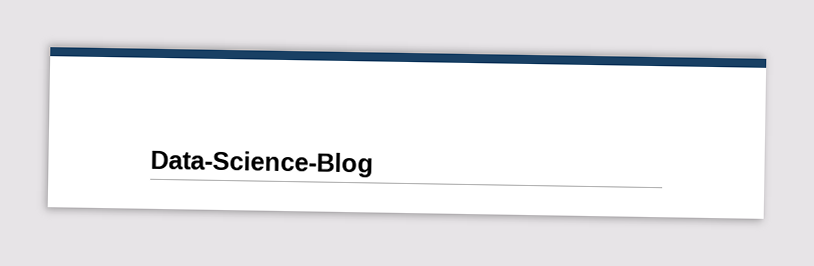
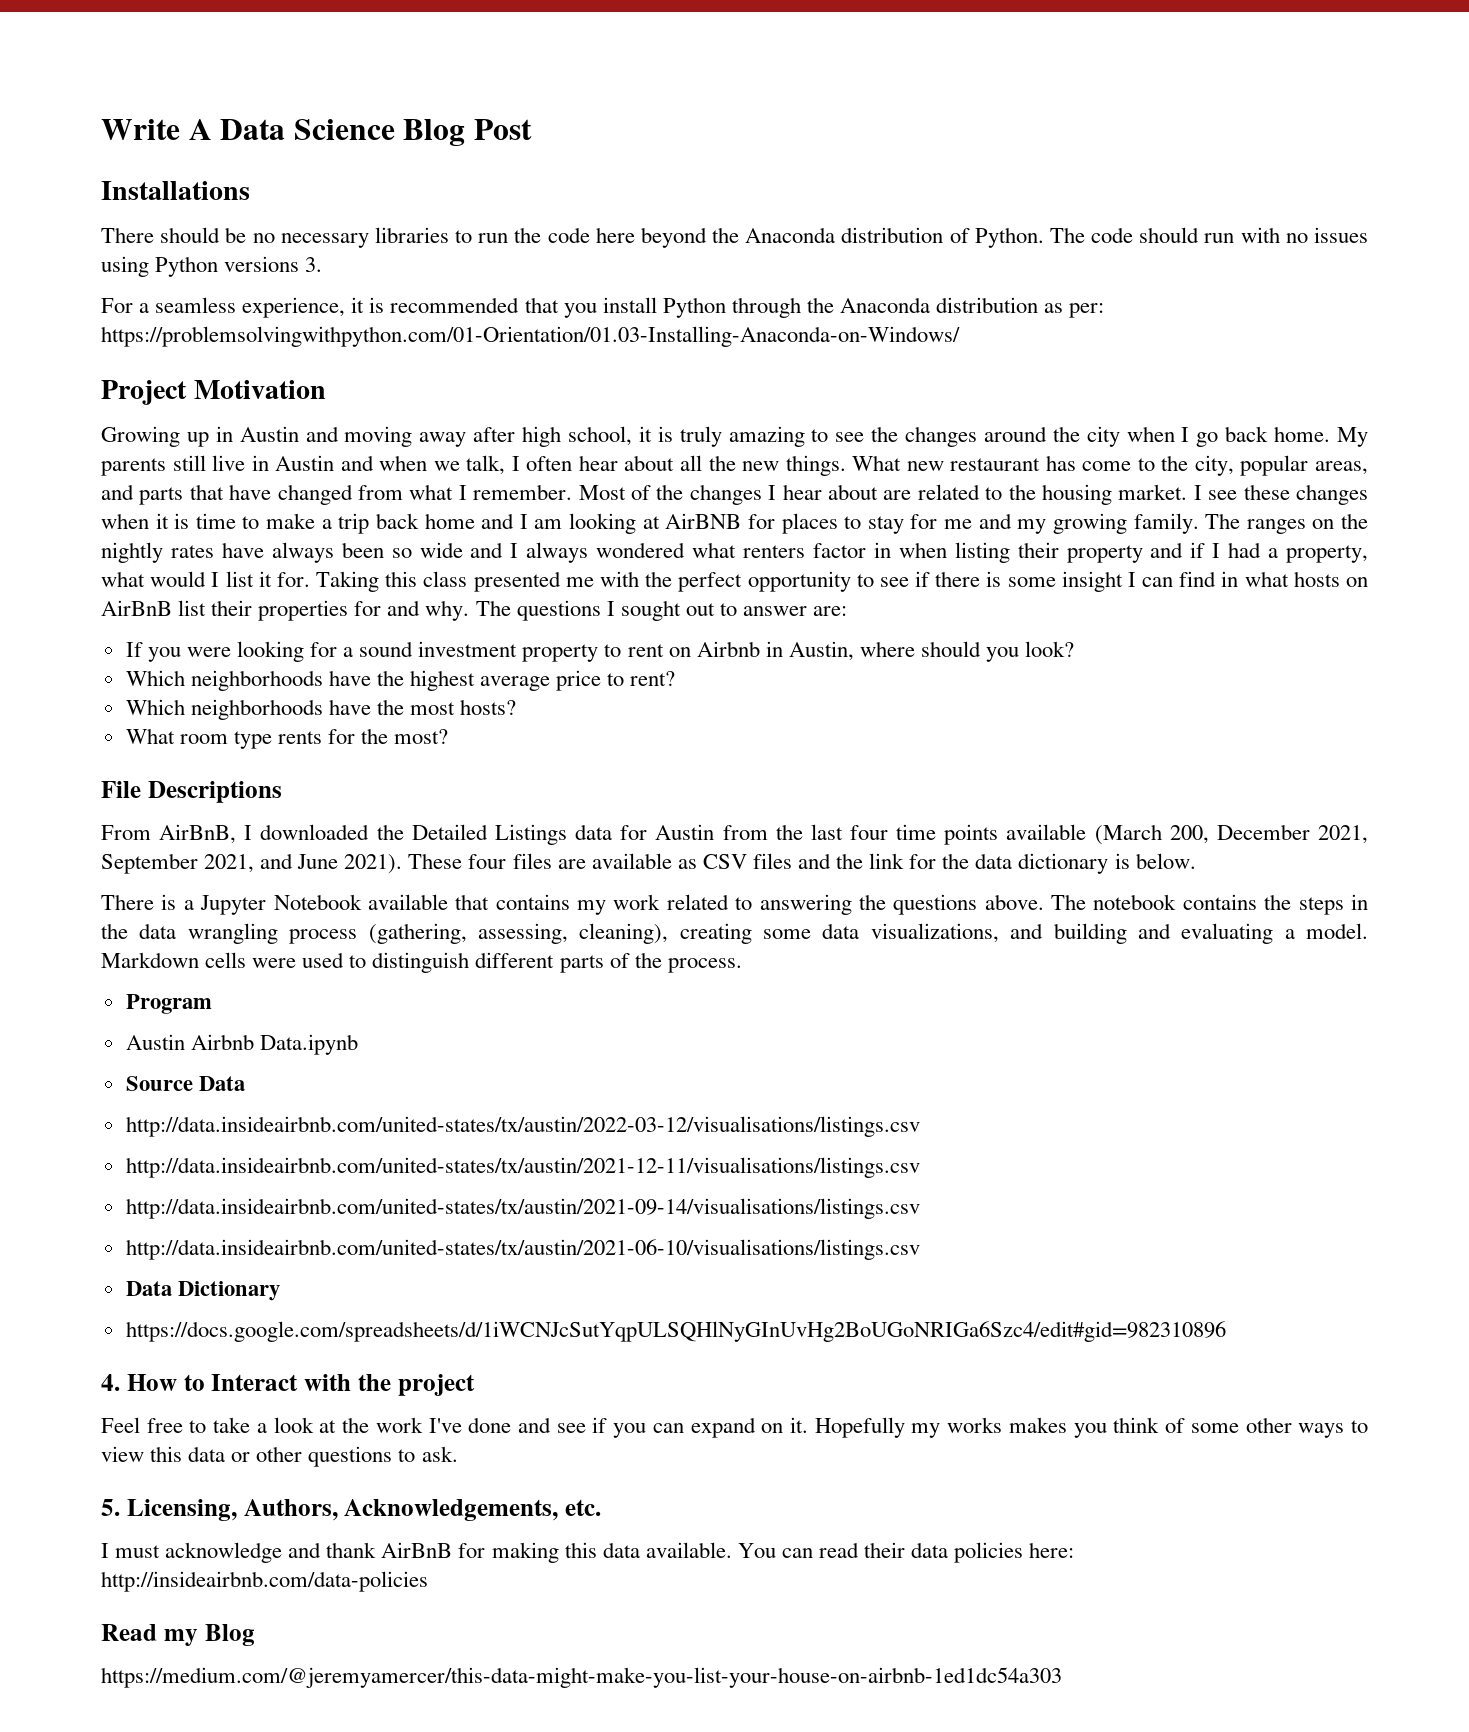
[150,149,374,178] Data-Science-Blog -> [101,119,532,147] [101,181,250,200] [101,227,1368,248] [101,256,323,277] [101,297,1105,318] [101,326,960,347] [101,380,326,405] [101,426,1368,447] [101,455,1368,476] [101,484,1368,505] [101,513,1368,534] [101,542,1369,563] [101,571,1368,592] [101,600,848,621] [125,641,1075,662] [125,670,676,691] [125,699,517,720] [125,728,449,749] [101,781,282,803] [101,824,1368,845] [101,853,1196,874] [101,894,1368,915] [101,923,1368,944] [101,952,742,973] [125,994,212,1014] [125,1034,358,1055] [125,1076,245,1091] [125,1116,920,1137] [125,1157,920,1178] [125,1198,920,1219] [125,1239,920,1260] [125,1281,280,1301] [125,1321,1226,1342] [101,1374,475,1396] [101,1417,1369,1438] [101,1446,458,1467] [101,1499,601,1521] [101,1542,1075,1563] [101,1571,428,1592] [101,1624,255,1646] [101,1667,1062,1688] Write A Data Science Blog Post // Installations // There should be no necessary libraries to run the code here beyond the Anaconda distribution of Python. The code should run with no issues using Python versions 3. // For a seamless experience, it is recommended that you install Python through the Anaconda distribution as per: https://problemsolvingwithpython.com/01-Orientation/01.03-Installing-Anaconda-on-Windows/ // Project Motivation // Growing up in Austin and moving away after high school, it is truly amazing to see the changes around the city when I go back home. My parents still live in Austin and when we talk, I often hear about all the new things. What new restaurant has come to the city, popular areas, and parts that have changed from what I remember. Most of the changes I hear about are related to the housing market. I see these changes when it is time to make a trip back home and I am looking at AirBNB for places to stay for me and my growing family. The ranges on the nightly rates have always been so wide and I always wondered what renters factor in when listing their property and if I had a property, what would I list it for. Taking this class presented me with the perfect opportunity to see if there is some insight I can find in what hosts on AirBnB list their properties for and why. The questions I sought out to answer are: // If you were looking for a sound investment property to rent on Airbnb in Austin, where should you look? // Which neighborhoods have the highest average price to rent? // Which neighborhoods have the most hosts? // What room type rents for the most? // File Descriptions // From AirBnB, I downloaded the Detailed Listings data for Austin from the last four time points available (March 200, December 2021, September 2021, and June 2021). These four files are available as CSV files and the link for the data dictionary is below. // There is a Jupyter Notebook available that contains my work related to answering the questions above. The notebook contains the steps in the data wrangling process (gathering, assessing, cleaning), creating some data visualizations, and building and evaluating a model. Markdown cells were used to distinguish different parts of the process. // Program // Austin Airbnb Data.ipynb // Source Data // http://data.insideairbnb.com/united-states/tx/austin/2022-03-12/visualisations/listings.csv // http://data.insideairbnb.com/united-states/tx/austin/2021-12-11/visualisations/listings.csv // http://data.insideairbnb.com/united-states/tx/austin/2021-09-14/visualisations/listings.csv // http://data.insideairbnb.com/united-states/tx/austin/2021-06-10/visualisations/listings.csv // Data Dictionary // https://docs.google.com/spreadsheets/d/1iWCNJcSutYqpULSQHlNyGInUvHg2BoUGoNRIGa6Szc4/edit#gid=982310896 // 4. How to Interact with the project // Feel free to take a look at the work I've done and see if you can expand on it. Hopefully my works makes you think of some other ways to view this data or other questions to ask. // 5. Licensing, Authors, Acknowledgements, etc. // I must acknowledge and thank AirBnB for making this data available. You can read their data policies here: http://insideairbnb.com/data-policies // Read my Blog // https://medium.com/@jeremyamercer/this-data-might-make-you-list-your-house-on-airbnb-1ed1dc54a303

